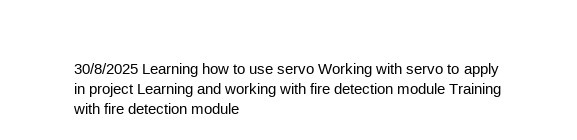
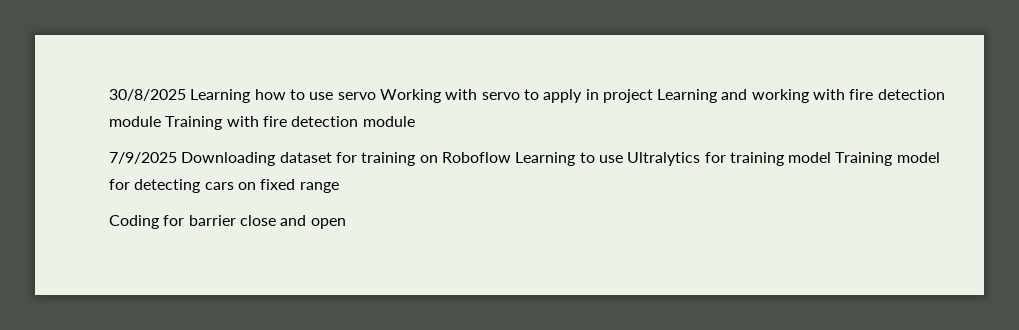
(240, 108) none -> [109,152,940,166] [109,179,339,193] [109,215,346,229] // 7/9/2025 Downloading dataset for training on Roboflow Learning to use Ultralytics for training model Training model for detecting cars on fixed range // Coding for barrier close and open

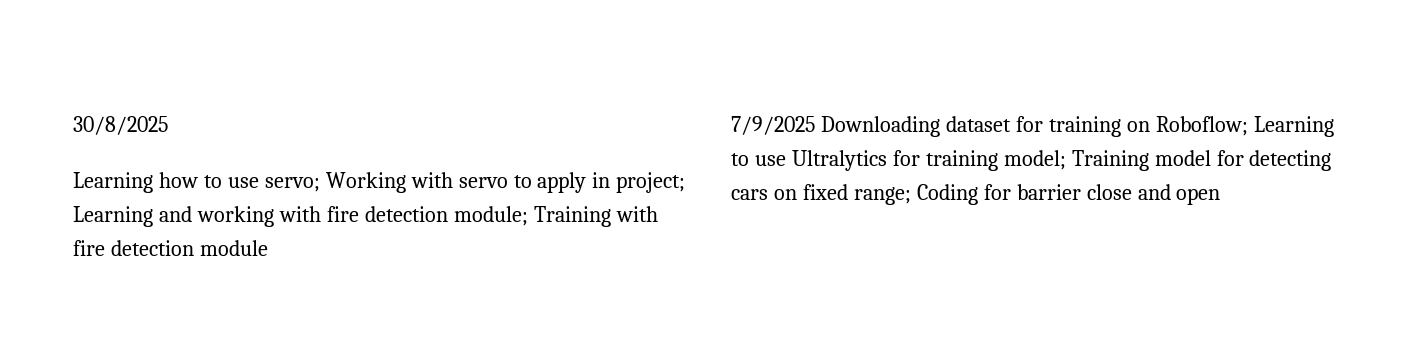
(186, 95) none -> (168, 125) //
[337,92,376,100] servo -> [264,177,320,192] servo;
[602,89,653,103] project -> [616,172,686,193] project;
[109,116,161,127] module -> [453,206,528,226] module;
[441,152,511,163] Roboflow -> [1155,116,1248,136] Roboflow;
[788,152,832,163] model -> [1003,150,1066,170] model;
[299,182,339,193] range // -> [853,187,911,205] range;

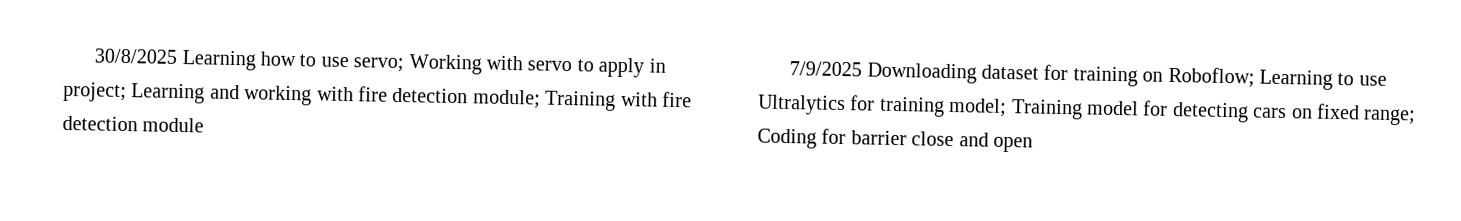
(168, 125) // -> (179, 56) none

